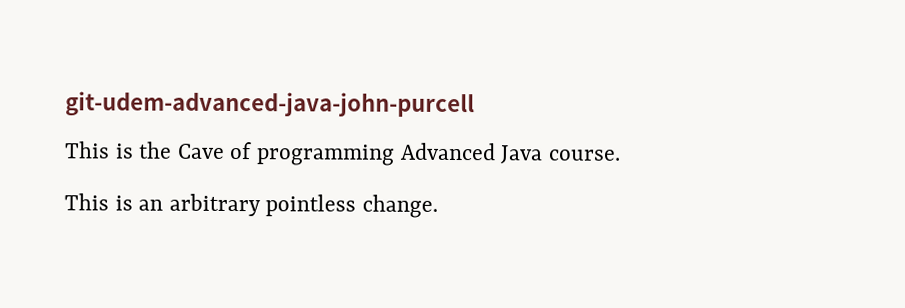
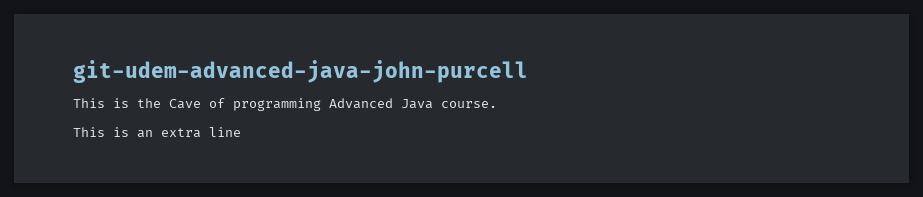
[168,193,439,218] arbitrary pointless change. -> [161,127,241,138] extra line

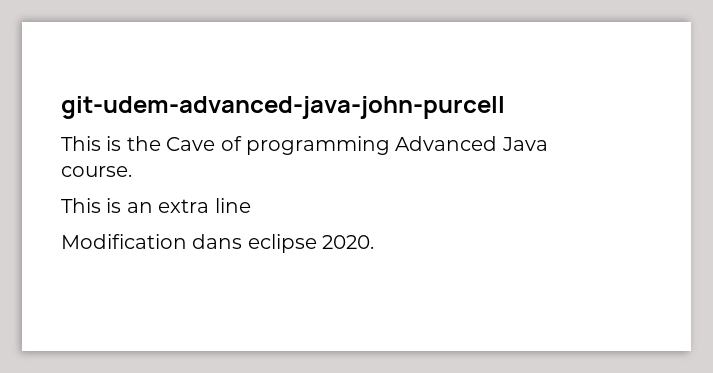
(241, 132) none -> [61,234,375,253] // Modification dans eclipse 2020.

